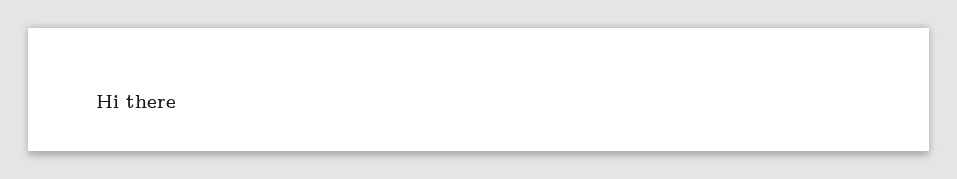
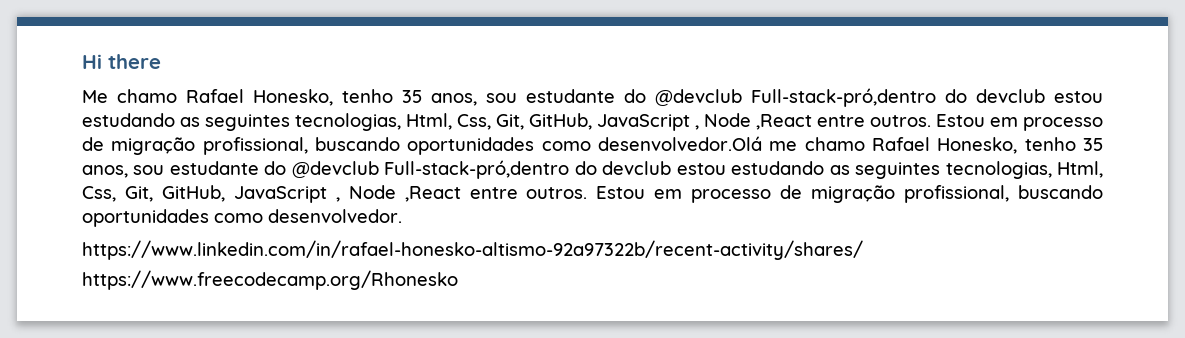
(176, 101) none -> [82,88,1103,107] [82,113,1103,131] [82,136,1104,155] [82,160,1103,179] [82,185,1103,203] [82,209,402,227] [82,240,863,260] [82,270,458,290] // Me chamo Rafael Honesko, tenho 35 anos, sou estudante do @devclub Full-stack-pró,dentro do devclub estou estudando as seguintes tecnologias, Html, Css, Git, GitHub, JavaScript , Node ,React entre outros. Estou em processo de migração profissional, buscando oportunidades como desenvolvedor.Olá me chamo Rafael Honesko, tenho 35 anos, sou estudante do @devclub Full-stack-pró,dentro do devclub estou estudando as seguintes tecnologias, Html, Css, Git, GitHub, JavaScript , Node ,React entre outros. Estou em processo de migração profissional, buscando oportunidades como desenvolvedor. // https://www.linkedin.com/in/rafael-honesko-altismo-92a97322b/recent-activity/shares/ // https://www.freecodecamp.org/Rhonesko

